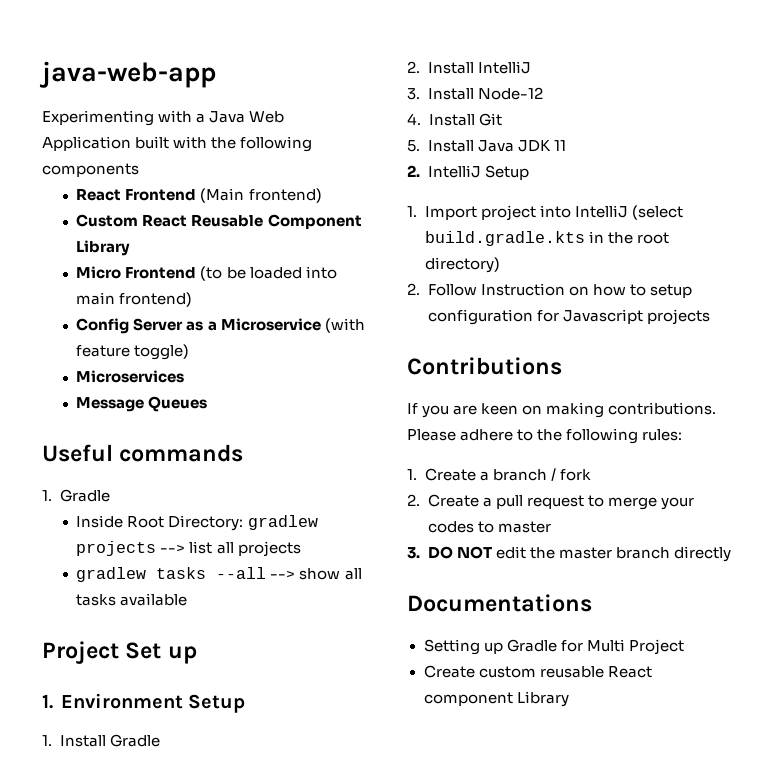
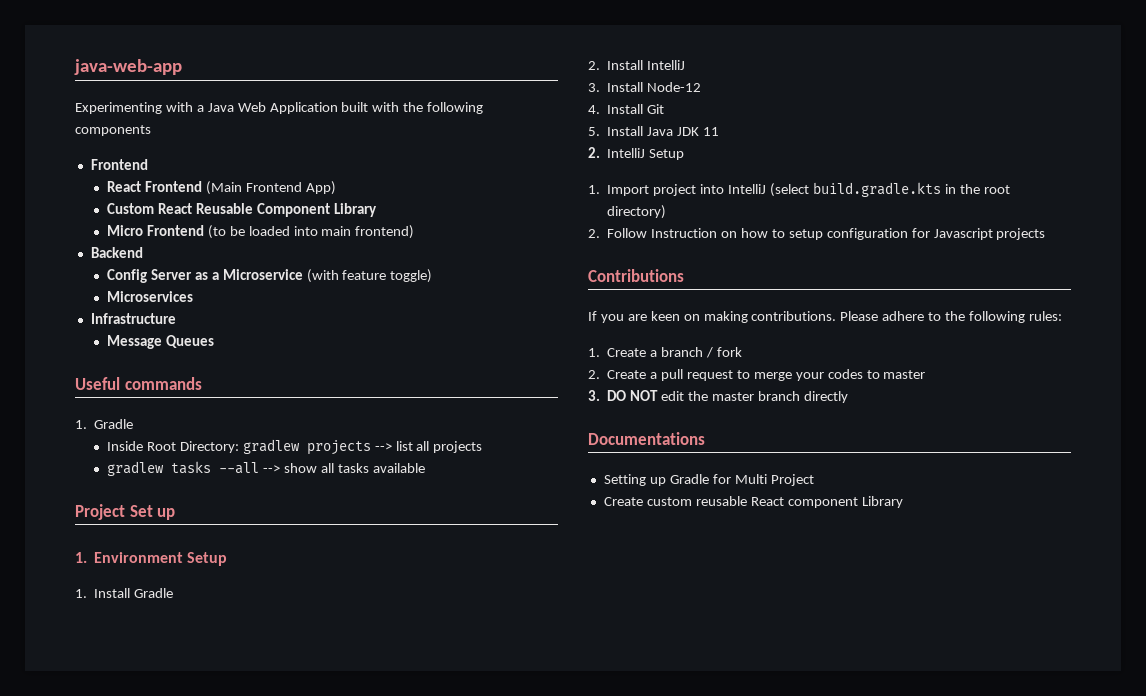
(139, 170) none -> [90,159,148,170] // Frontend
[248,188,322,203] frontend) -> [245,181,336,195] Frontend App)
(193, 299) none -> [90,247,143,258] // Backend
(185, 376) none -> [90,313,176,324] // Infrastructure

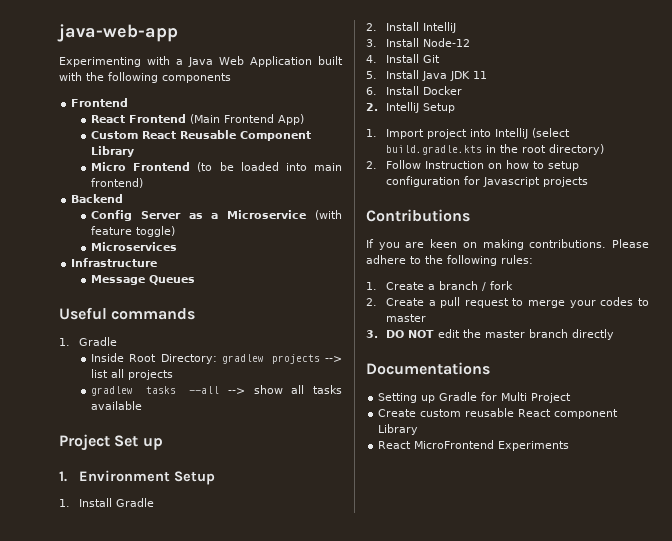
(719, 131) none -> [366,86,462,95] // 6. Install Docker
(903, 502) none -> [378,440,570,451] // React MicroFrontend Experiments

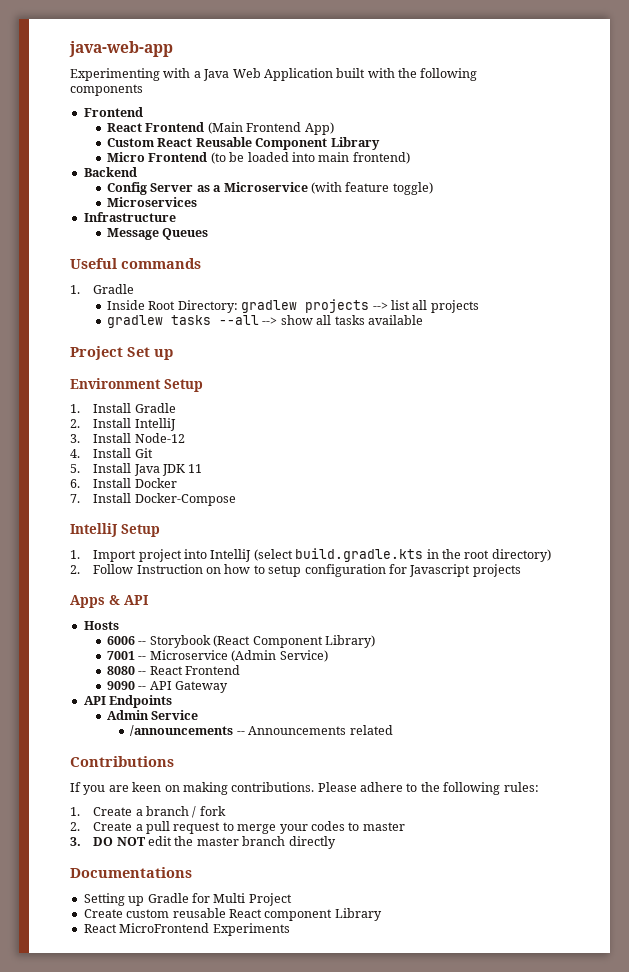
[59,471,67,482] 1. -> (173, 354) none
[366,103,378,111] 2. -> [70,493,236,506] 7. Install Docker-Compose //
(588, 182) none -> [70,595,149,608] [83,621,119,630] [107,635,375,648] [107,650,328,662] [107,665,241,675] [107,681,229,693] [83,695,173,708] [107,710,199,720] [130,725,393,736] // Apps & API // Hosts // 6006 -- Storybook (React Component Library) // 7001 -- Microservice (Admin Service) // 8080 -- React Frontend // 9090 -- API Gateway // API Endpoints // Admin Service // /announcements -- Announcements related

